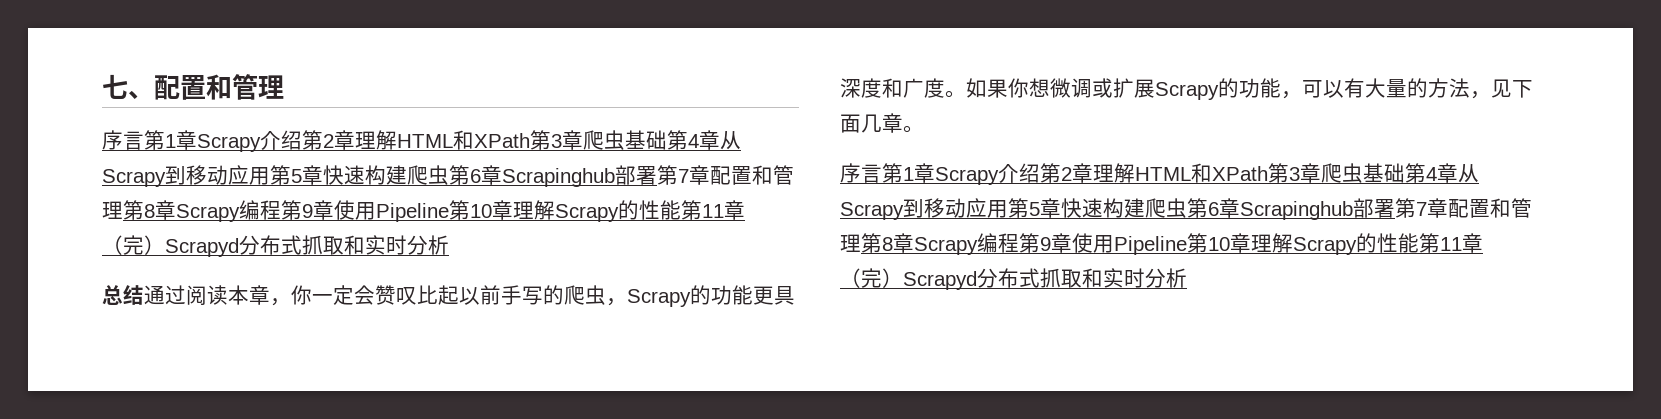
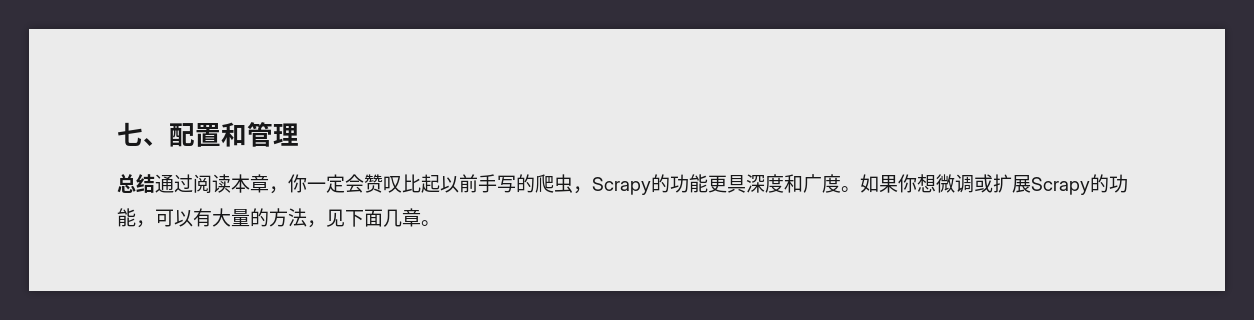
[102,130,741,152] [102,165,794,187] [102,200,745,222] [102,235,449,257] // 序言第1章Scrapy介绍第2章理解HTML和XPath第3章爬虫基础第4章从Scrapy到移动应用第5章快速构建爬虫第6章Scrapinghub部署第7章配置和管理第8章Scrapy编程第9章使用Pipeline第10章理解Scrapy的性能第11章（完）Scrapyd分布式抓取和实时分析 -> (299, 134) none
[840,163,1479,185] [840,198,1532,220] [840,233,1483,255] [840,268,1187,290] // 序言第1章Scrapy介绍第2章理解HTML和XPath第3章爬虫基础第4章从Scrapy到移动应用第5章快速构建爬虫第6章Scrapinghub部署第7章配置和管理第8章Scrapy编程第9章使用Pipeline第10章理解Scrapy的性能第11章（完）Scrapyd分布式抓取和实时分析 -> (440, 223) none

